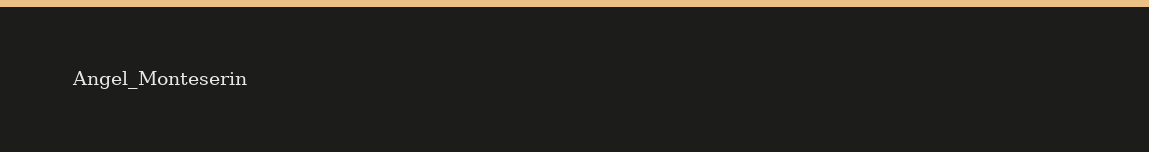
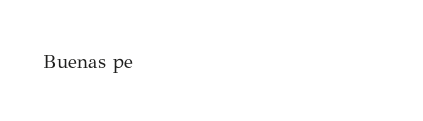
[72,71,247,89] Angel_Monteserin -> [43,55,133,73] Buenas pe

